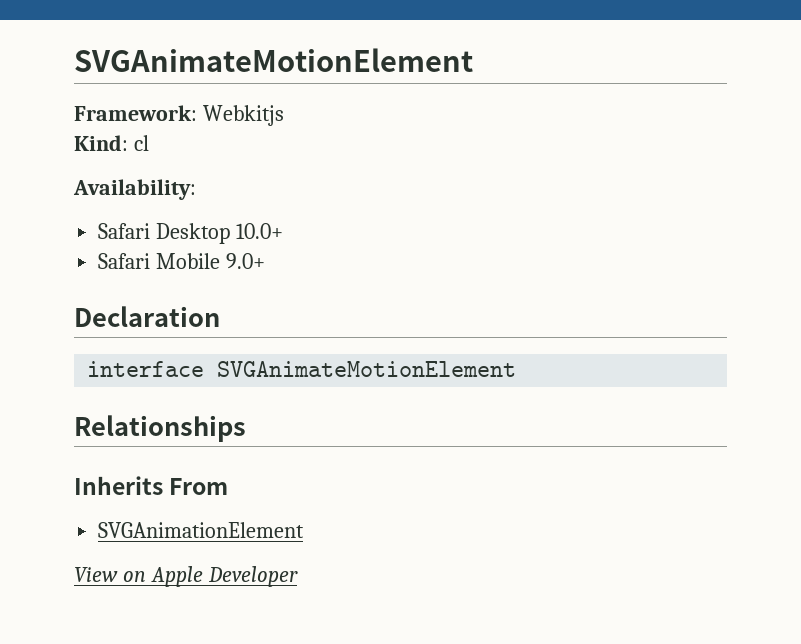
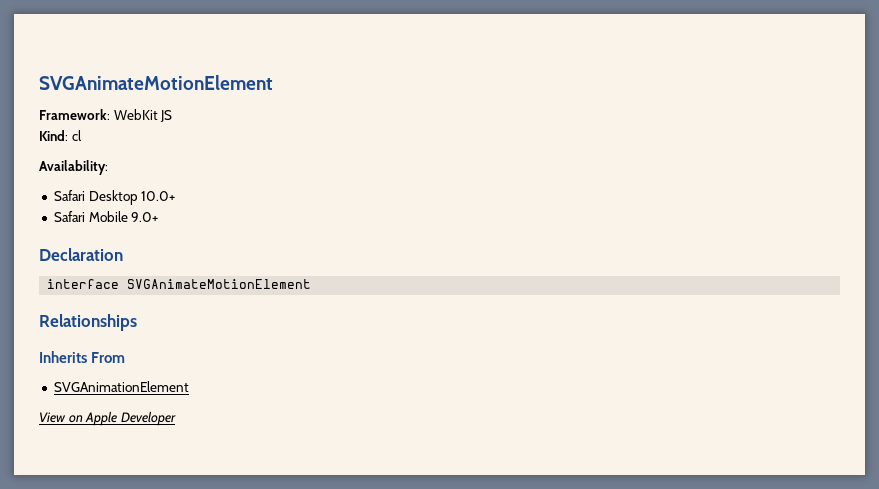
[202,105,284,126] Webkitjs -> [113,109,173,122] WebKit JS

